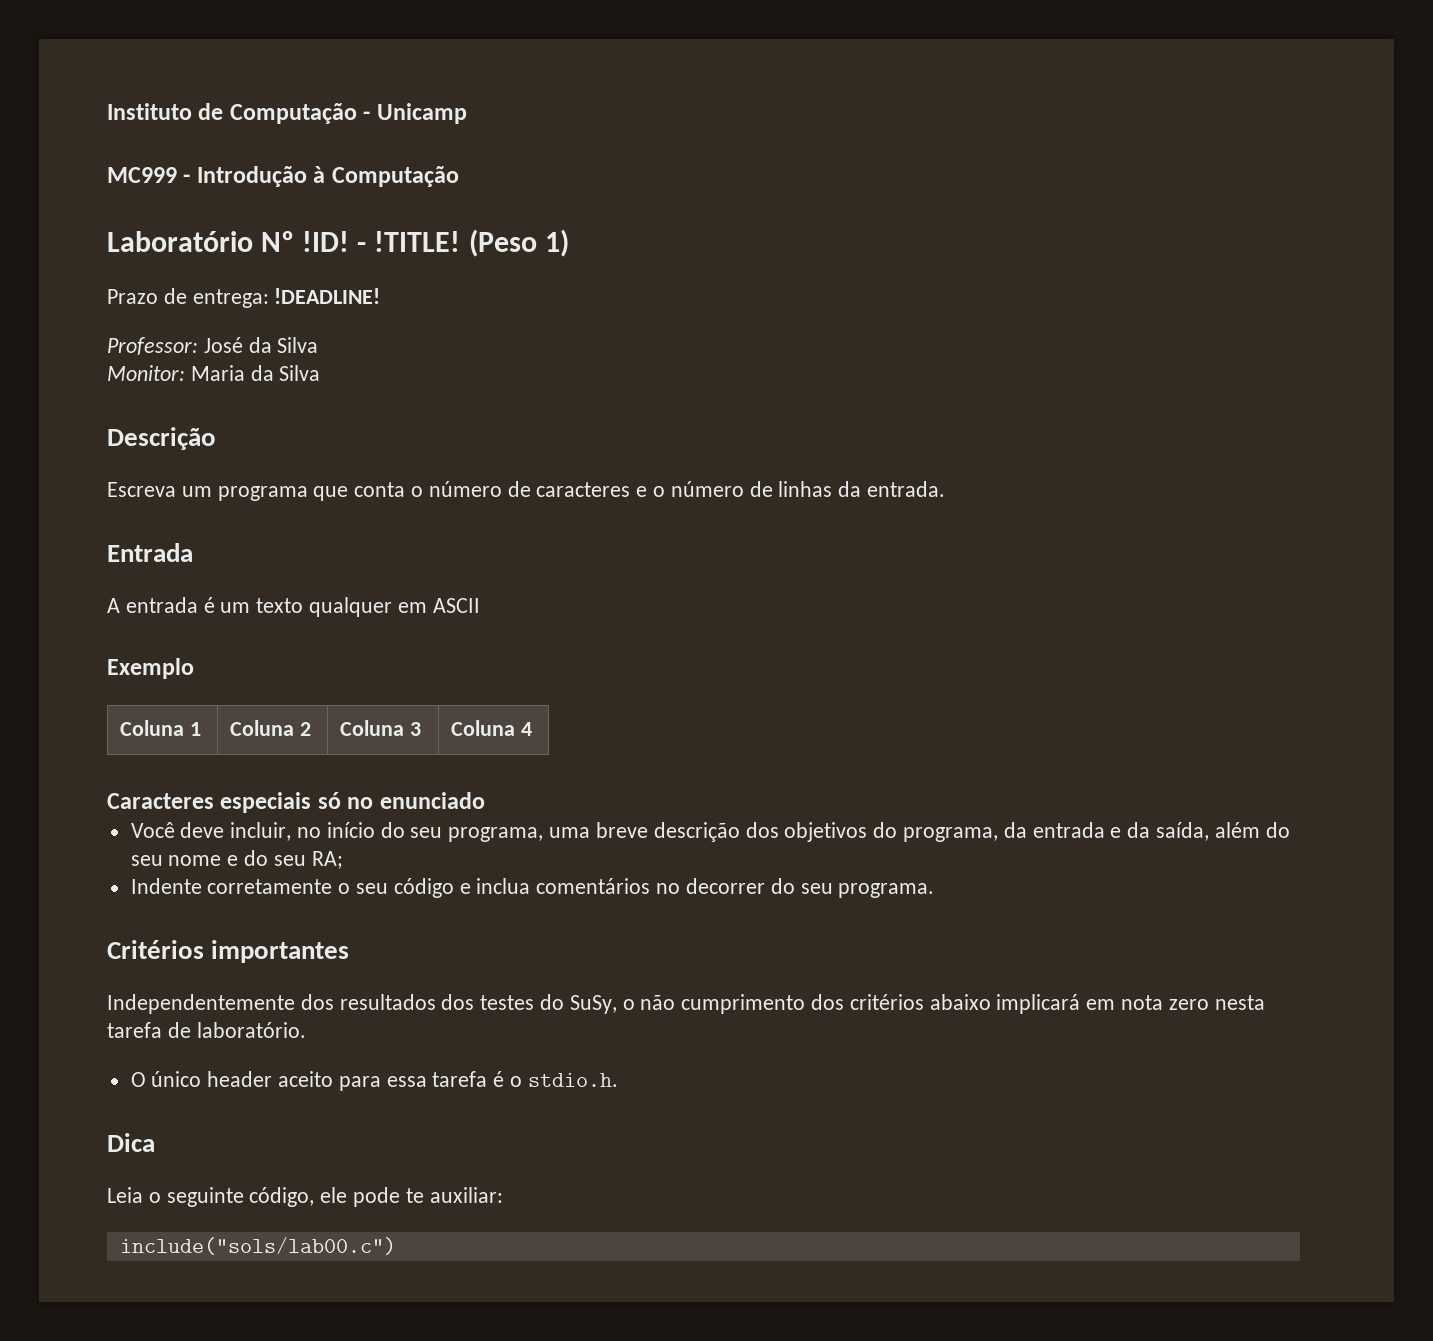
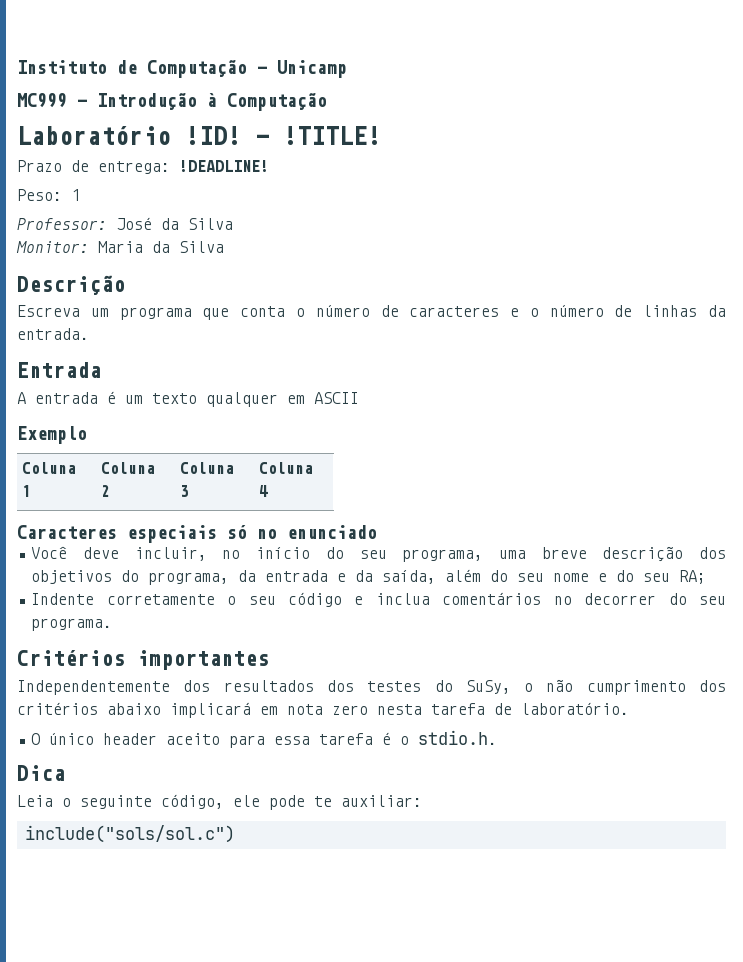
[261,231,295,252] Nº -> (171, 135) none
[468,229,569,257] (Peso 1) -> (381, 135) none
(381, 296) none -> [17,189,80,201] // Peso: 1
[119,1237,396,1255] include("sols/lab00.c") -> [24,825,235,843] include("sols/sol.c")

